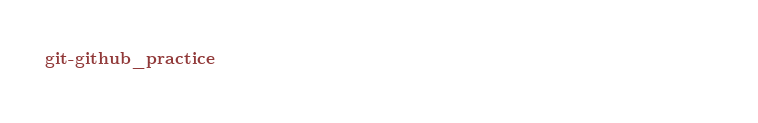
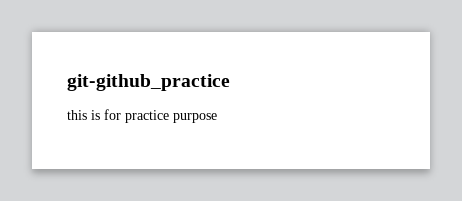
(215, 60) none -> [67,109,217,123] // this is for practice purpose

